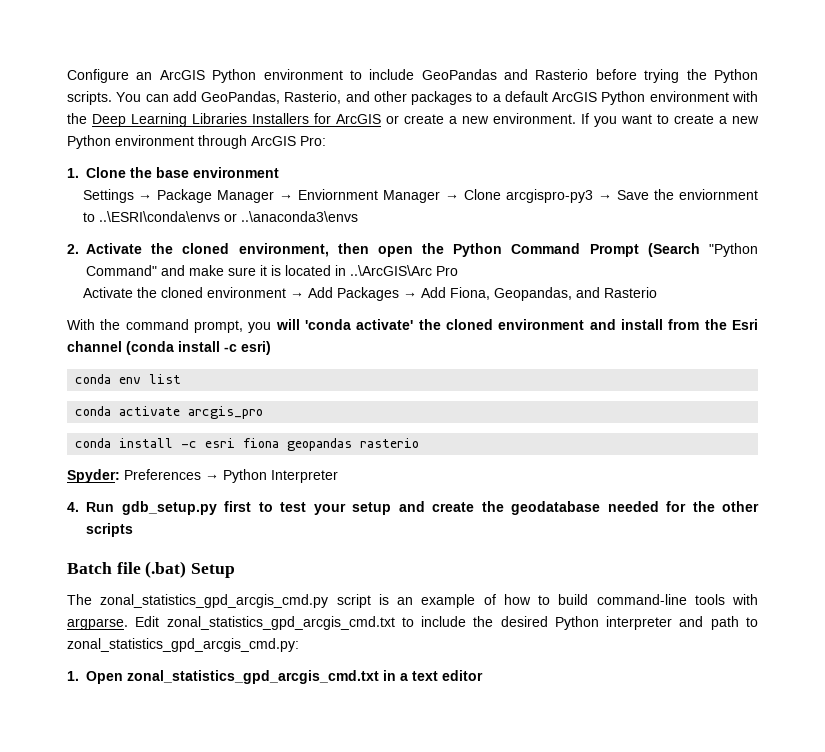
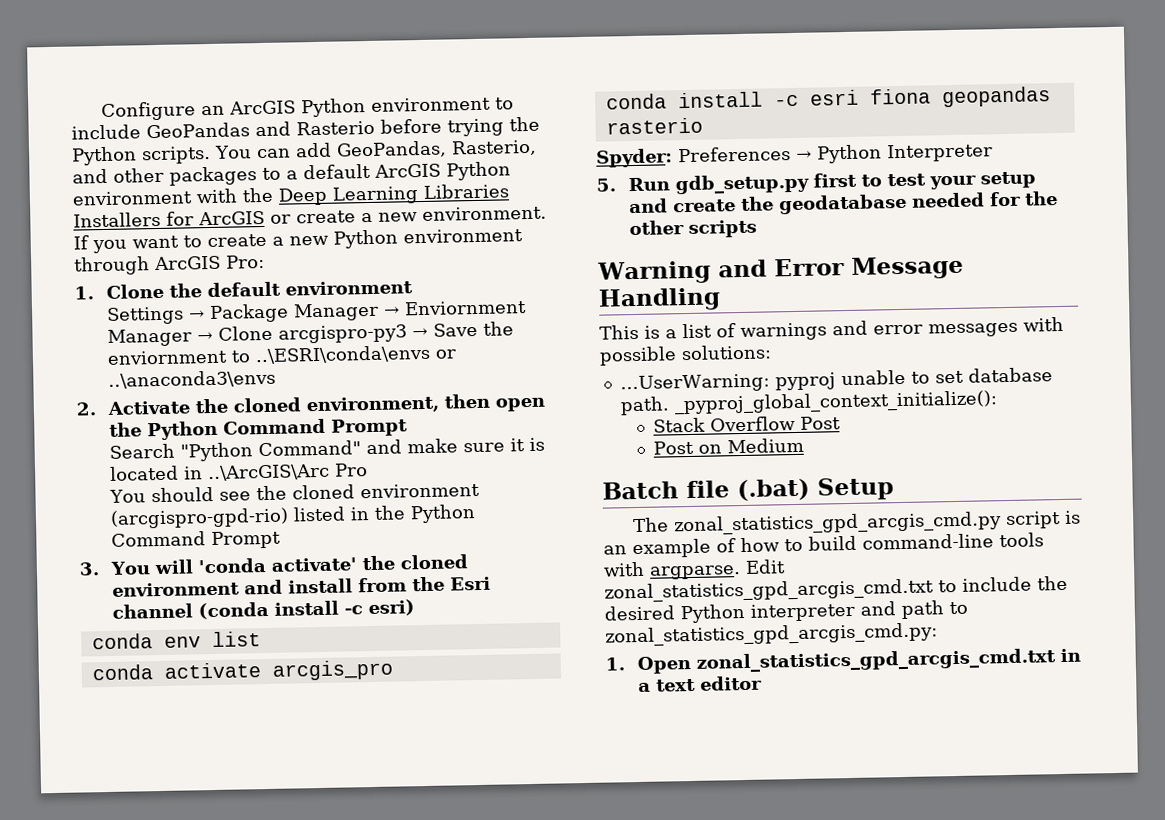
[156,167,189,178] base -> [207,281,282,298] default
[647,243,700,257] (Search -> [109,443,176,459] // Search
[82,287,657,301] [67,319,272,333] Activate the cloned environment → Add Packages → Add Fiona, Geopandas, and Rasterio // With the command prompt, you -> [109,482,481,503] [110,504,477,529] [111,530,282,550] [79,561,152,576] You should see the cloned environment (arcgispro-gpd-rio) listed in the Python Command Prompt // 3. You
[67,502,79,512] 4. -> [596,178,616,192] 5.
(133, 530) none -> [597,255,964,285] [598,287,721,312] [599,316,1064,342] [599,344,772,366] [619,367,1053,394] [619,390,998,416] [653,415,842,433] [653,437,805,455] // Warning and Error Message Handling // This is a list of warnings and error messages with possible solutions: // ...UserWarning: pyproj unable to set database path. _pyproj_global_context_initialize(): // Stack Overflow Post // Post on Medium

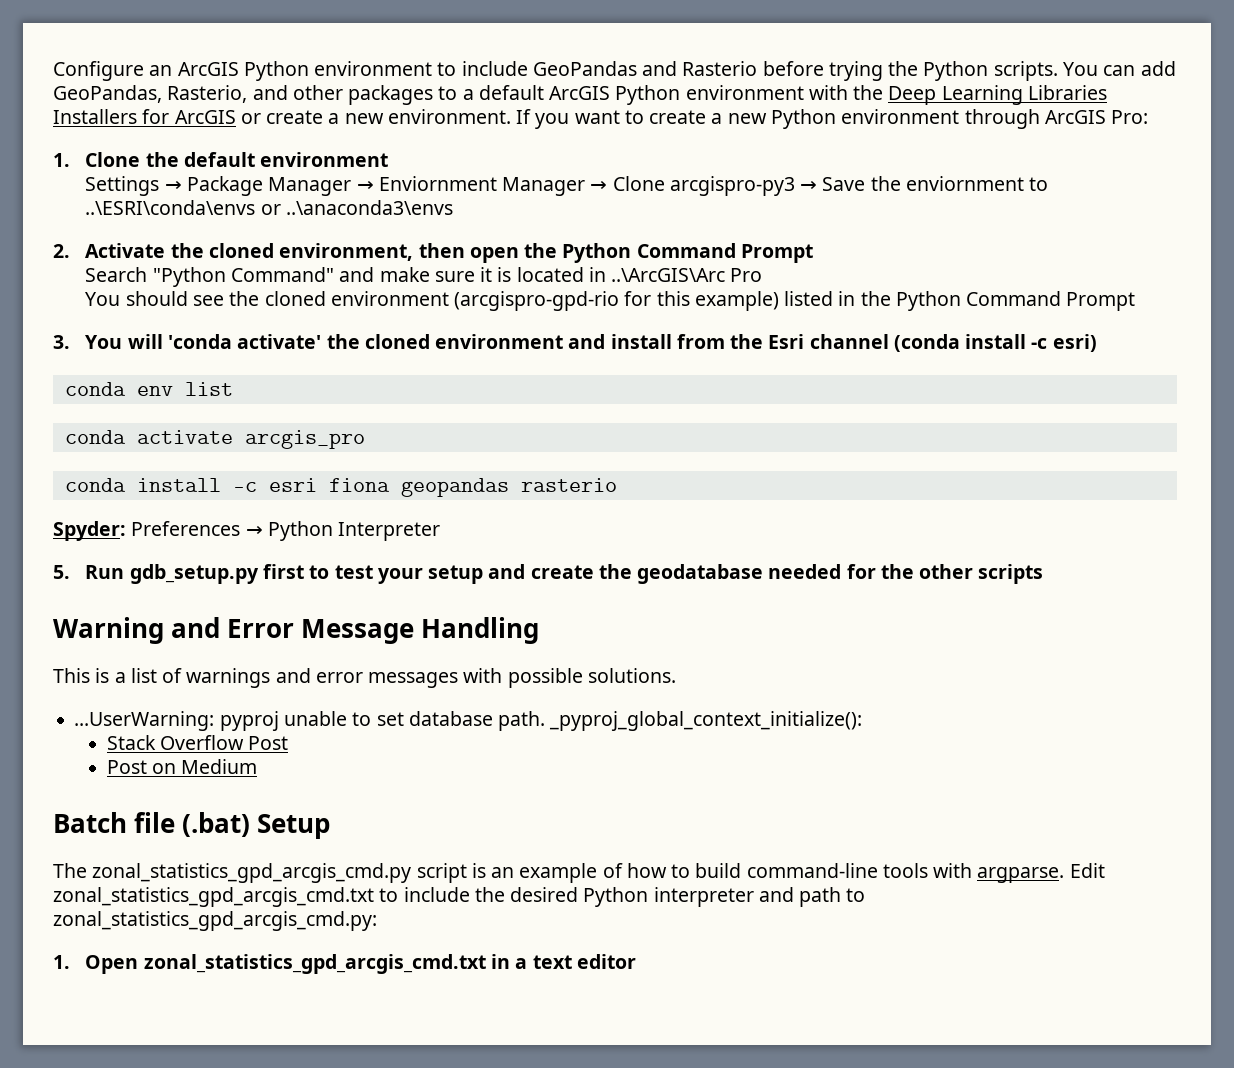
[110,507,290,529] (arcgispro-gpd-rio) -> [454,291,779,311] (arcgispro-gpd-rio for this example)
[681,344,772,361] solutions: -> [587,668,676,683] solutions.

